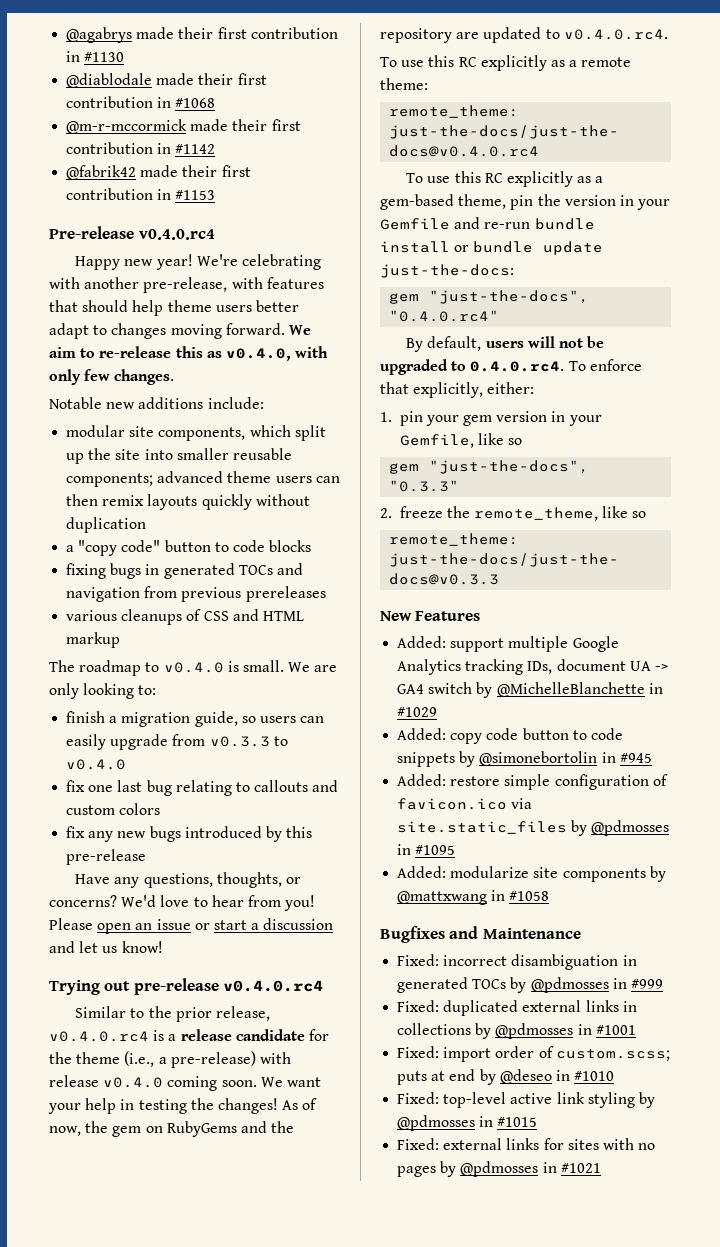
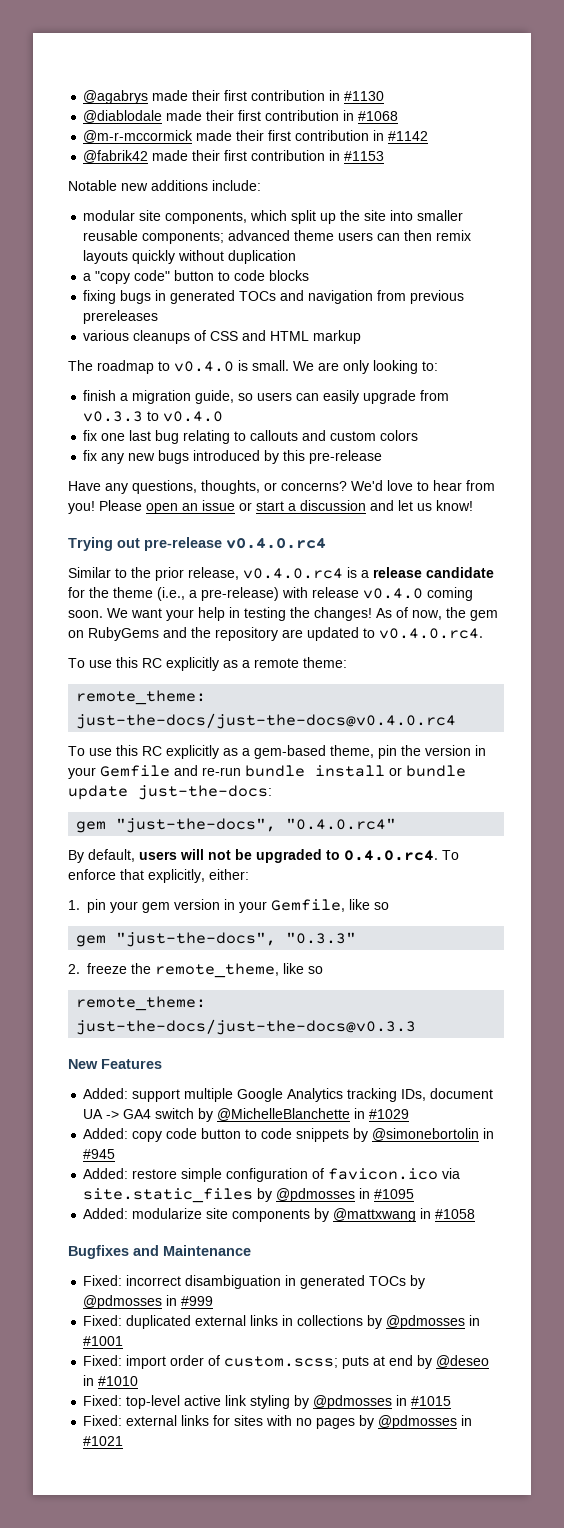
[49,226,215,240] [75,254,322,270] [49,277,324,293] [49,300,299,316] [49,323,311,339] [49,346,329,361] [49,369,175,385] // Pre-release v0.4.0.rc4 // Happy new year! We're celebrating with another pre-release, with features that should help theme users better adapt to changes moving forward. We aim to re-release this as v0.4.0, with only few changes. -> (385, 156) none

